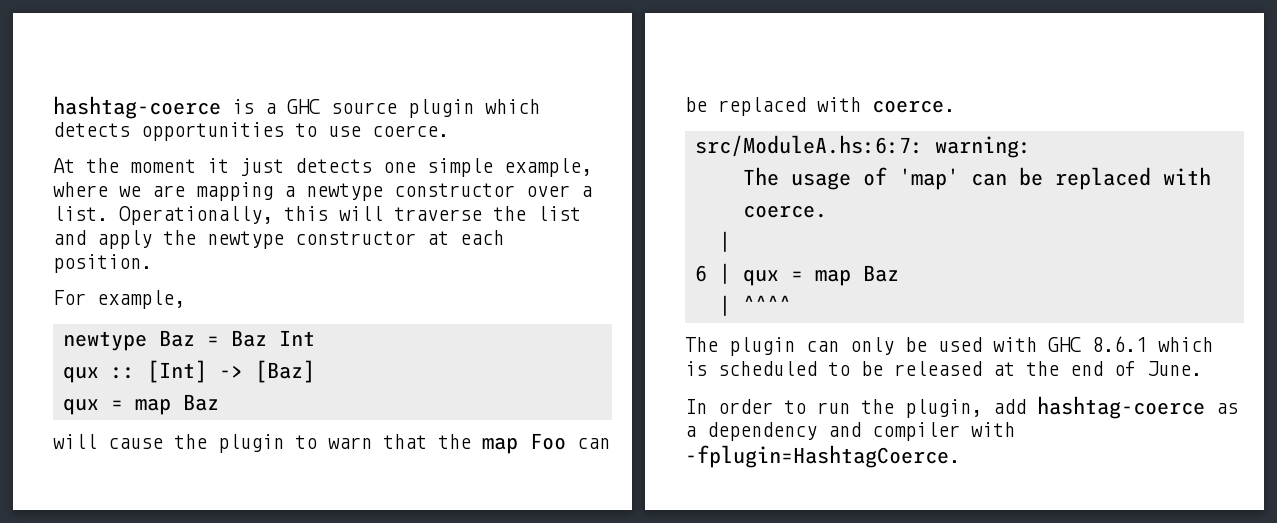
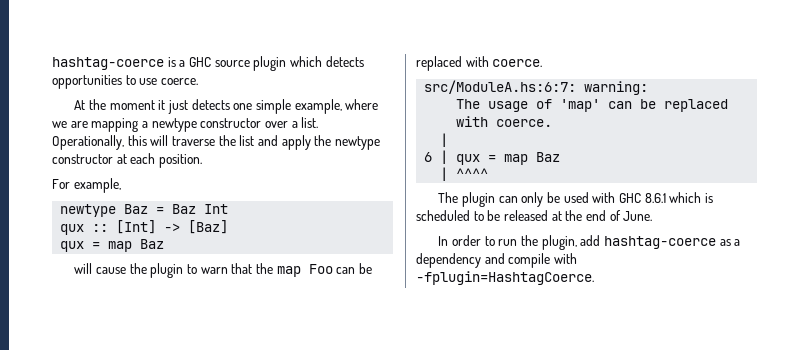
[872,422,960,441] compiler -> [508,253,551,268] compile

